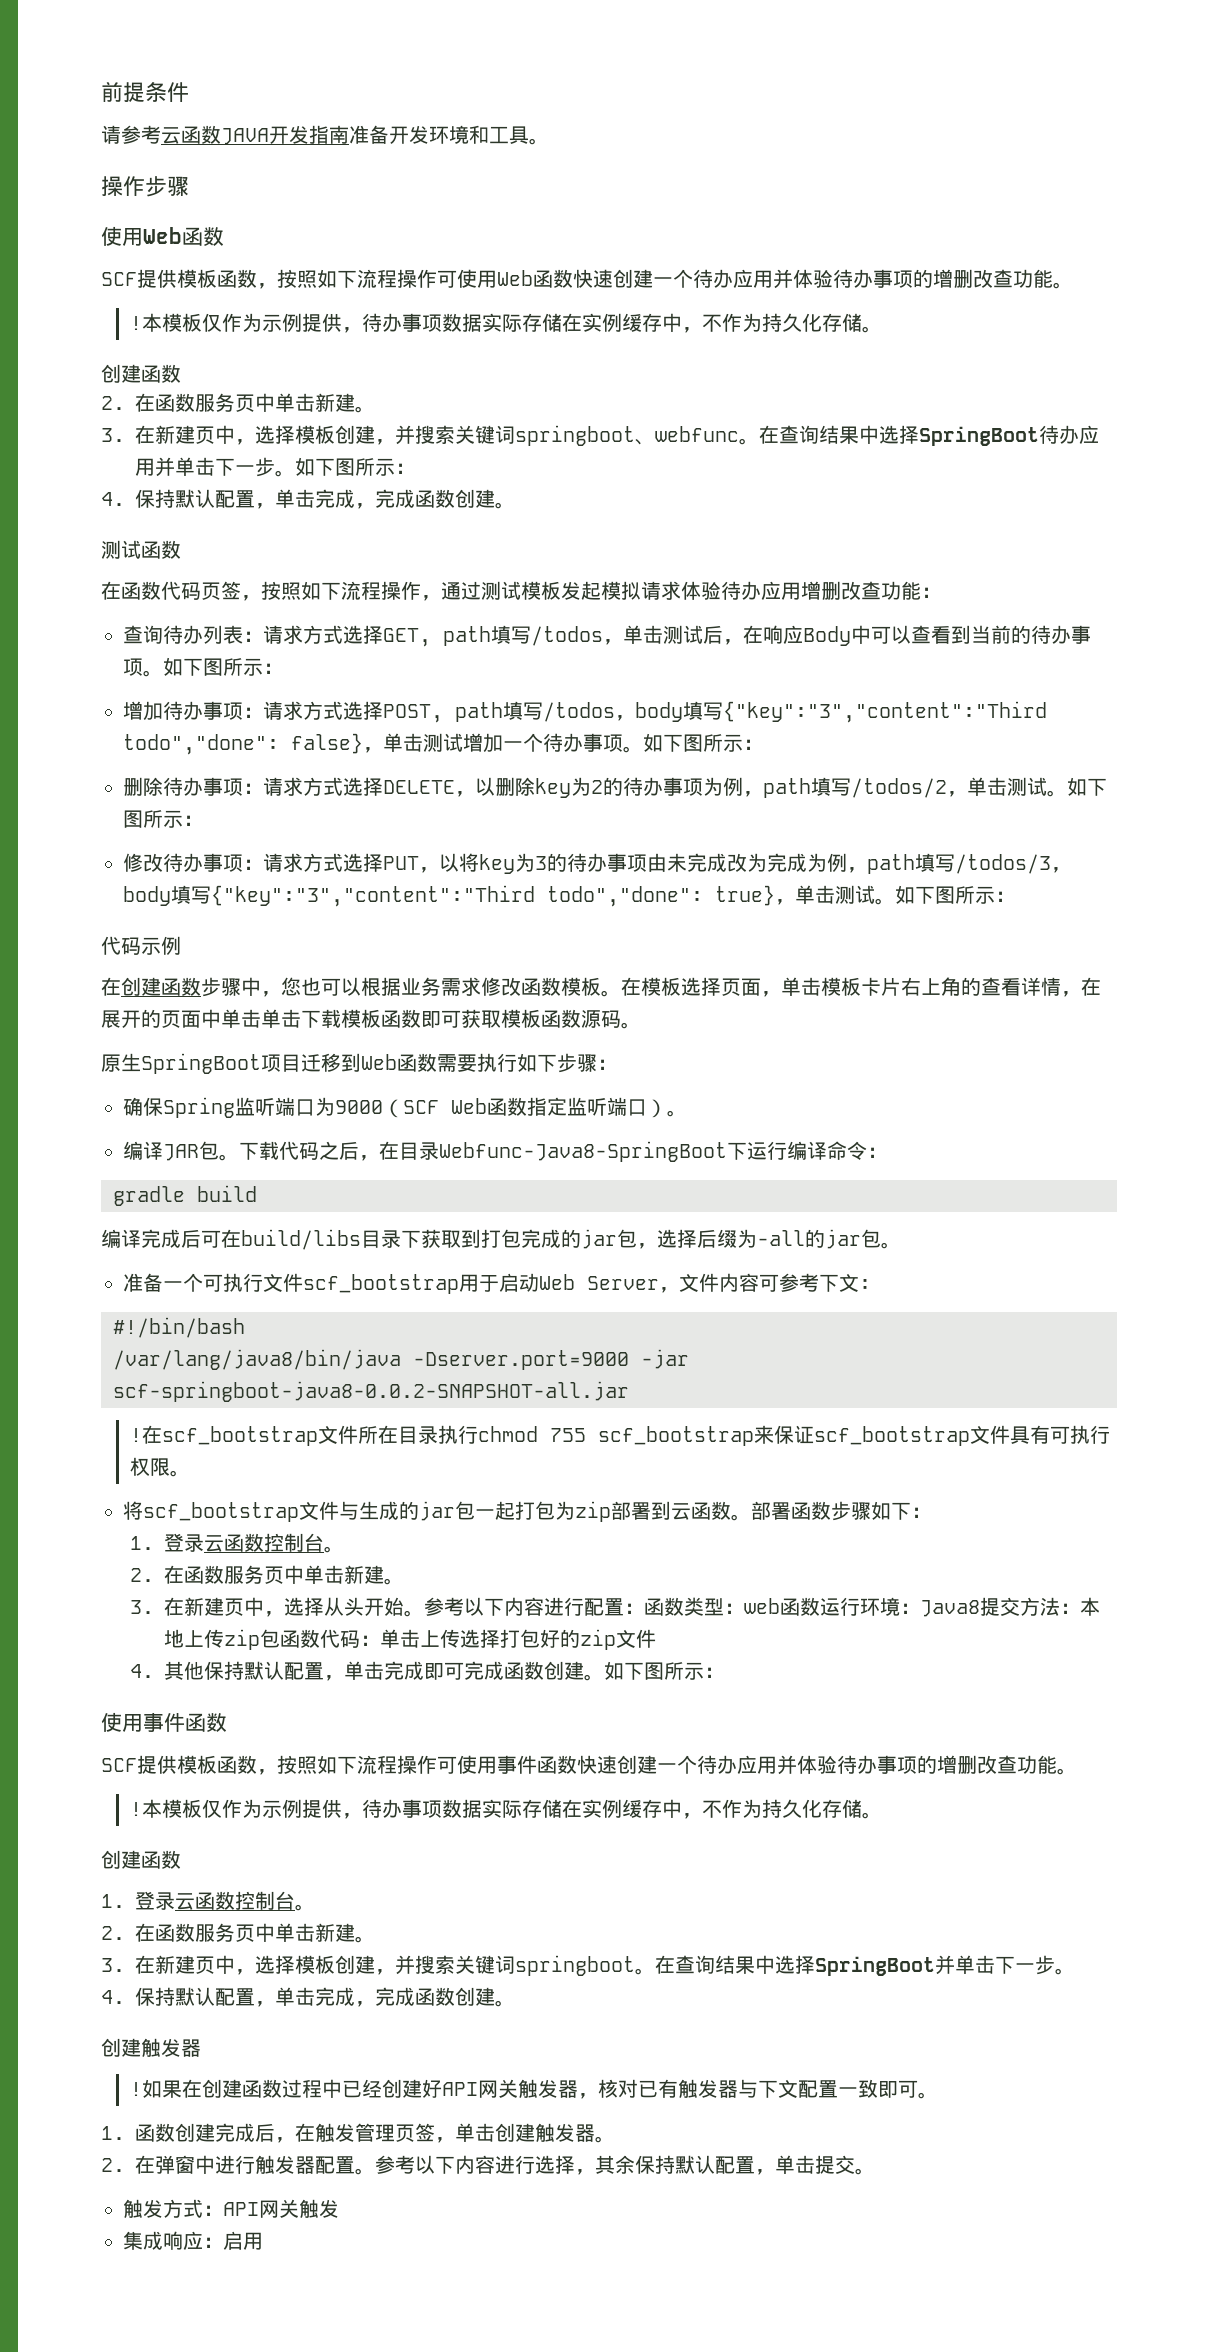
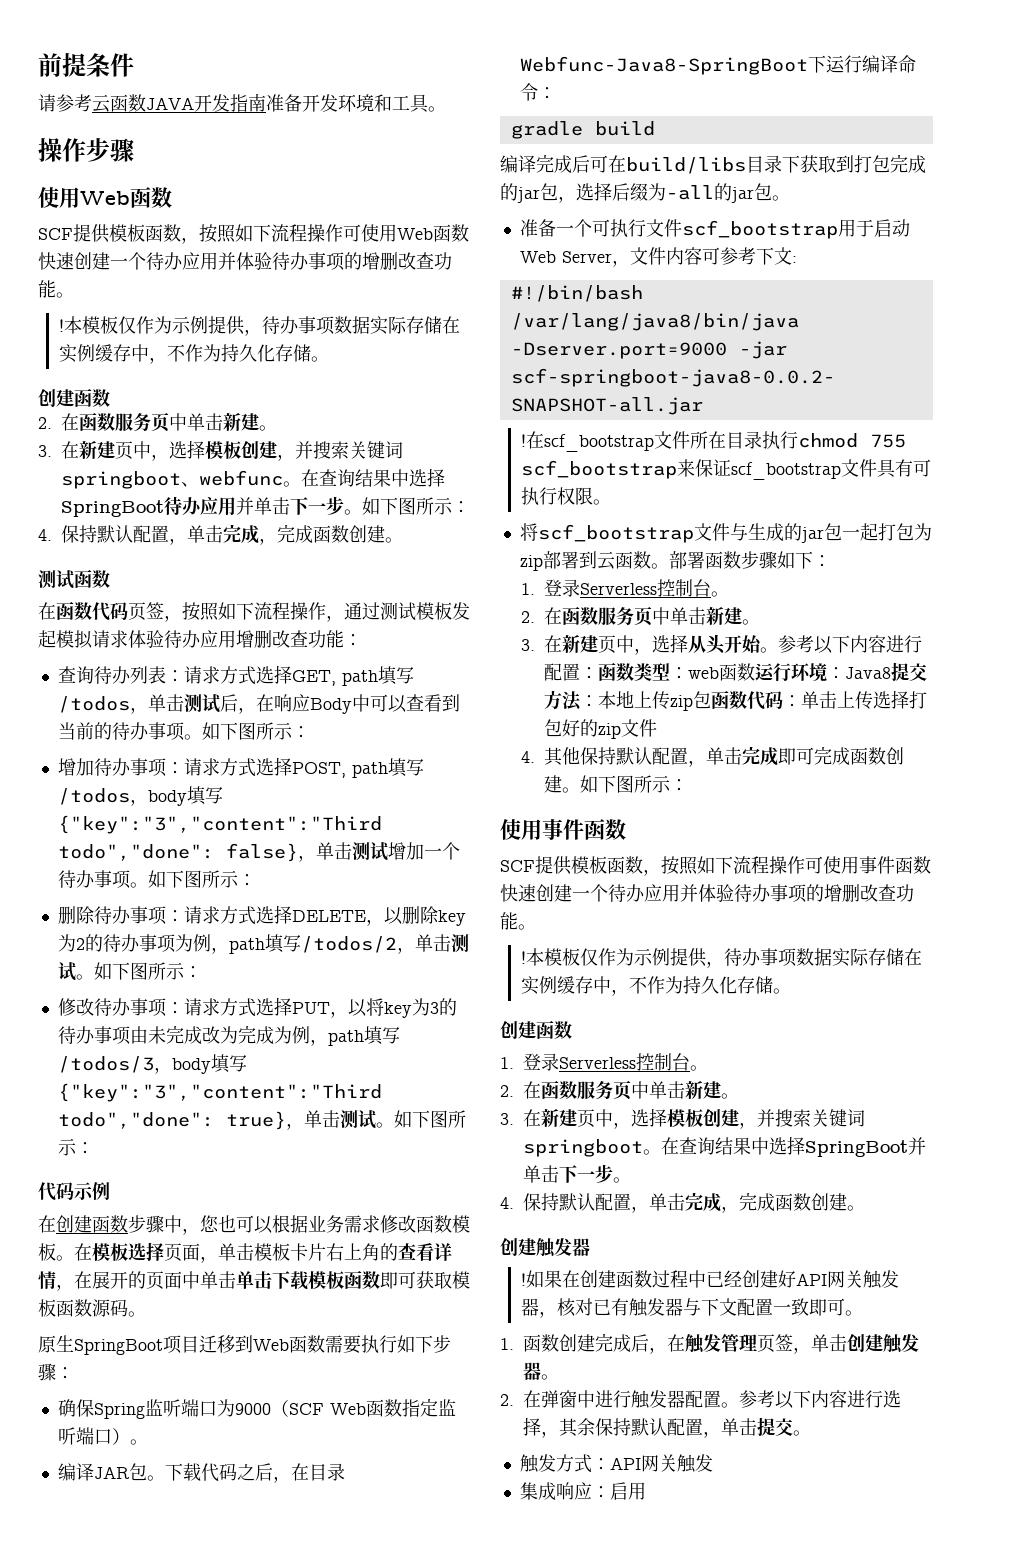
[204,1533,265,1552] 云函数 -> [580,583,658,595] Serverless
[175,1891,235,1910] 云函数 -> [559,1057,636,1069] Serverless

